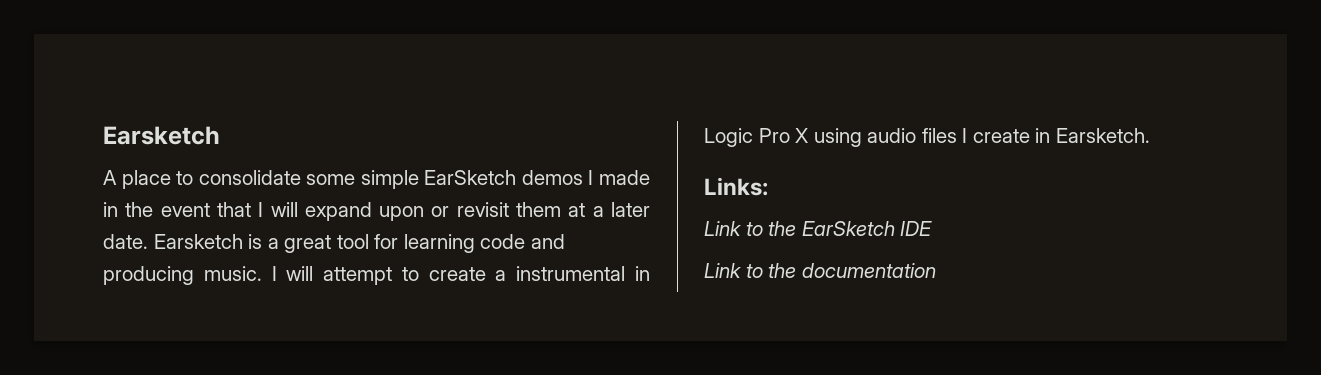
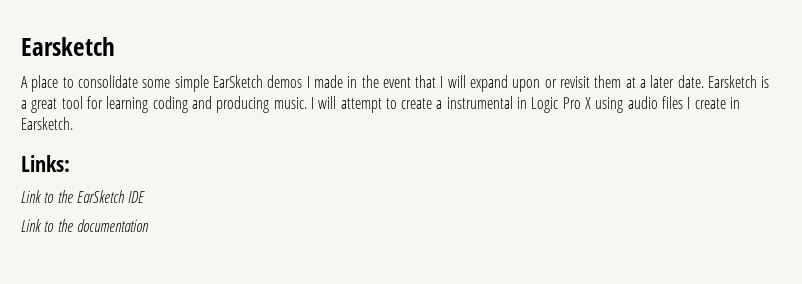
[480,234,526,249] code -> [152,96,188,113] coding

